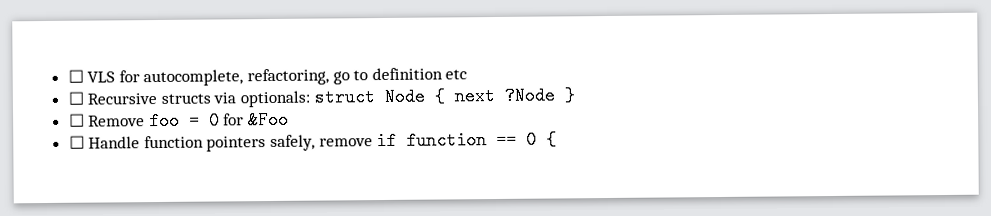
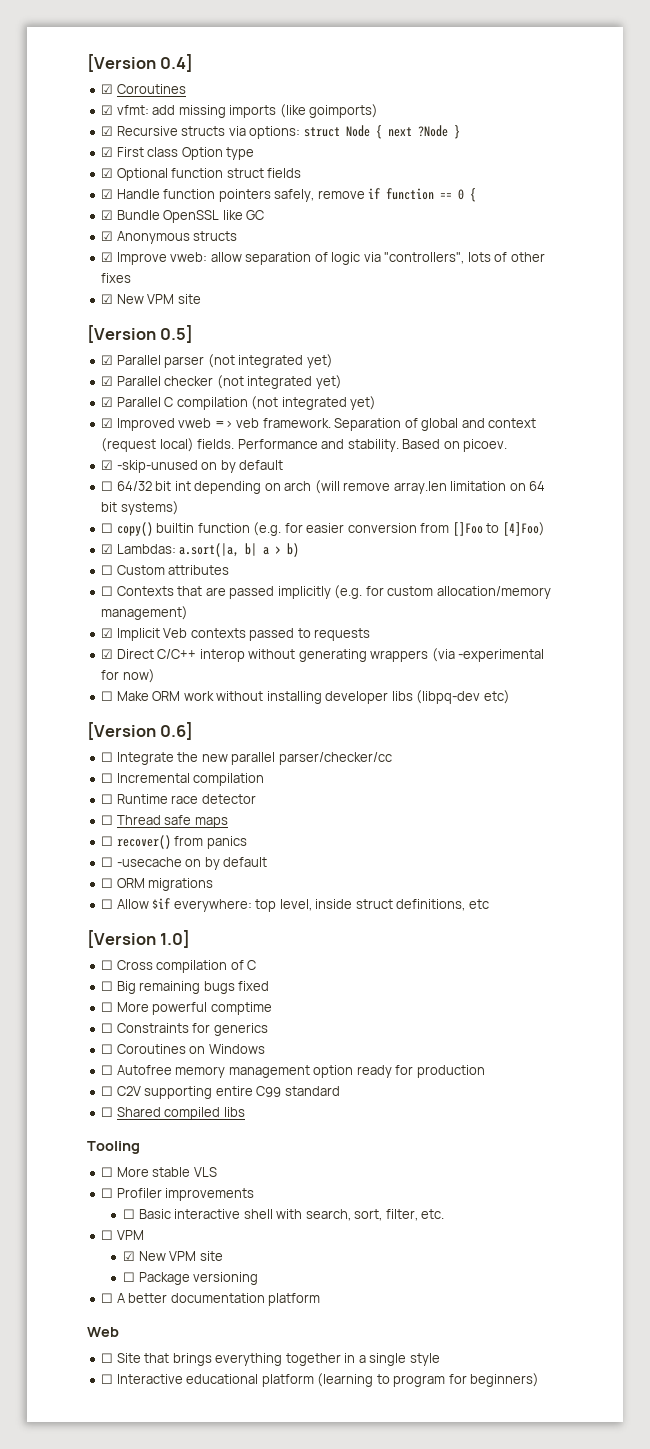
[67,67,468,87] [67,91,84,105] ☐ VLS for autocomplete, refactoring, go to definition etc // ☐ -> [87,54,194,72] [101,84,186,94] [101,104,379,118] [101,126,114,136] [Version 0.4] // ☑ Coroutines // ☑ vfmt: add missing imports (like goimports) // ☑
[240,90,311,108] optionals: -> [249,126,301,139] options:
[68,110,290,131] [68,135,85,149] ☐ Remove foo = 0 for &Foo // ☐ -> [101,147,255,160] [101,168,302,181] [101,189,114,199] ☑ First class Option type // ☑ Optional function struct fields // ☑
(558, 139) none -> [101,210,265,223] [101,231,238,244] [101,252,545,265] [101,273,132,283] [101,294,201,304] [87,325,194,343] [101,354,333,368] [101,375,342,389] [101,396,377,410] [101,418,537,431] [101,438,508,452] [101,460,284,473] [101,480,546,494] [101,501,179,515] [101,522,545,536] [101,543,300,557] [101,565,230,575] [101,585,551,599] [101,606,189,620] [101,628,371,641] [101,648,545,662] [101,669,155,683] [101,690,510,704] [87,722,194,740] [101,752,392,765] [101,773,265,786] [101,794,256,804] [101,815,228,828] [101,835,247,849] [101,857,268,870] [101,878,214,891] [101,898,489,912] [87,930,191,948] [101,960,257,973] [101,981,270,994] [101,1002,272,1015] [101,1023,268,1036] [101,1044,265,1054] [101,1065,485,1078] [101,1086,340,1099] [101,1107,245,1120] [87,1141,140,1154] [101,1167,217,1177] [101,1188,255,1201] [123,1209,445,1221] [101,1230,144,1240] [123,1251,223,1261] [123,1272,259,1285] [101,1293,321,1306] [87,1327,119,1337] [101,1353,440,1366] [101,1373,540,1387] // ☑ Bundle OpenSSL like GC // ☑ Anonymous structs // ☑ Improve vweb: allow separation of logic via "controllers", lots of other fixes // ☑ New VPM site // [Version 0.5] // ☑ Parallel parser (not integrated yet) // ☑ Parallel checker (not integrated yet) // ☑ Parallel C compilation (not integrated yet) // ☑ Improved vweb => veb framework. Separation of global and context (request local) fields. Performance and stability. Based on picoev. // ☑ -skip-unused on by default // ☐ 64/32 bit int depending on arch (will remove array.len limitation on 64 bit systems) // ☐ copy() builtin function (e.g. for easier conversion from []Foo to [4]Foo) // ☑ Lambdas: a.sort(|a, b| a > b) // ☐ Custom attributes // ☐ Contexts that are passed implicitly (e.g. for custom allocation/memory management) // ☑ Implicit Veb contexts passed to requests // ☑ Direct C/C++ interop without generating wrappers (via -experimental for now) // ☐ Make ORM work without installing developer libs (libpq-dev etc) // [Version 0.6] // ☐ Integrate the new parallel parser/checker/cc // ☐ Incremental compilation // ☐ Runtime race detector // ☐ Thread safe maps // ☐ recover() from panics // ☐ -usecache on by default // ☐ ORM migrations // ☐ Allow $if everywhere: top level, inside struct definitions, etc // [Version 1.0] // ☐ Cross compilation of C // ☐ Big remaining bugs fixed // ☐ More powerful comptime // ☐ Constraints for generics // ☐ Coroutines on Windows // ☐ Autofree memory management option ready for production // ☐ C2V supporting entire C99 standard // ☐ Shared compiled libs // Tooling // ☐ More stable VLS // ☐ Profiler improvements // ☐ Basic interactive shell with search, sort, filter, etc. // ☐ VPM // ☑ New VPM site // ☐ Package versioning // ☐ A better documentation platform // Web // ☐ Site that brings everything together in a single style // ☐ Interactive educational platform (learning to program for beginners)

